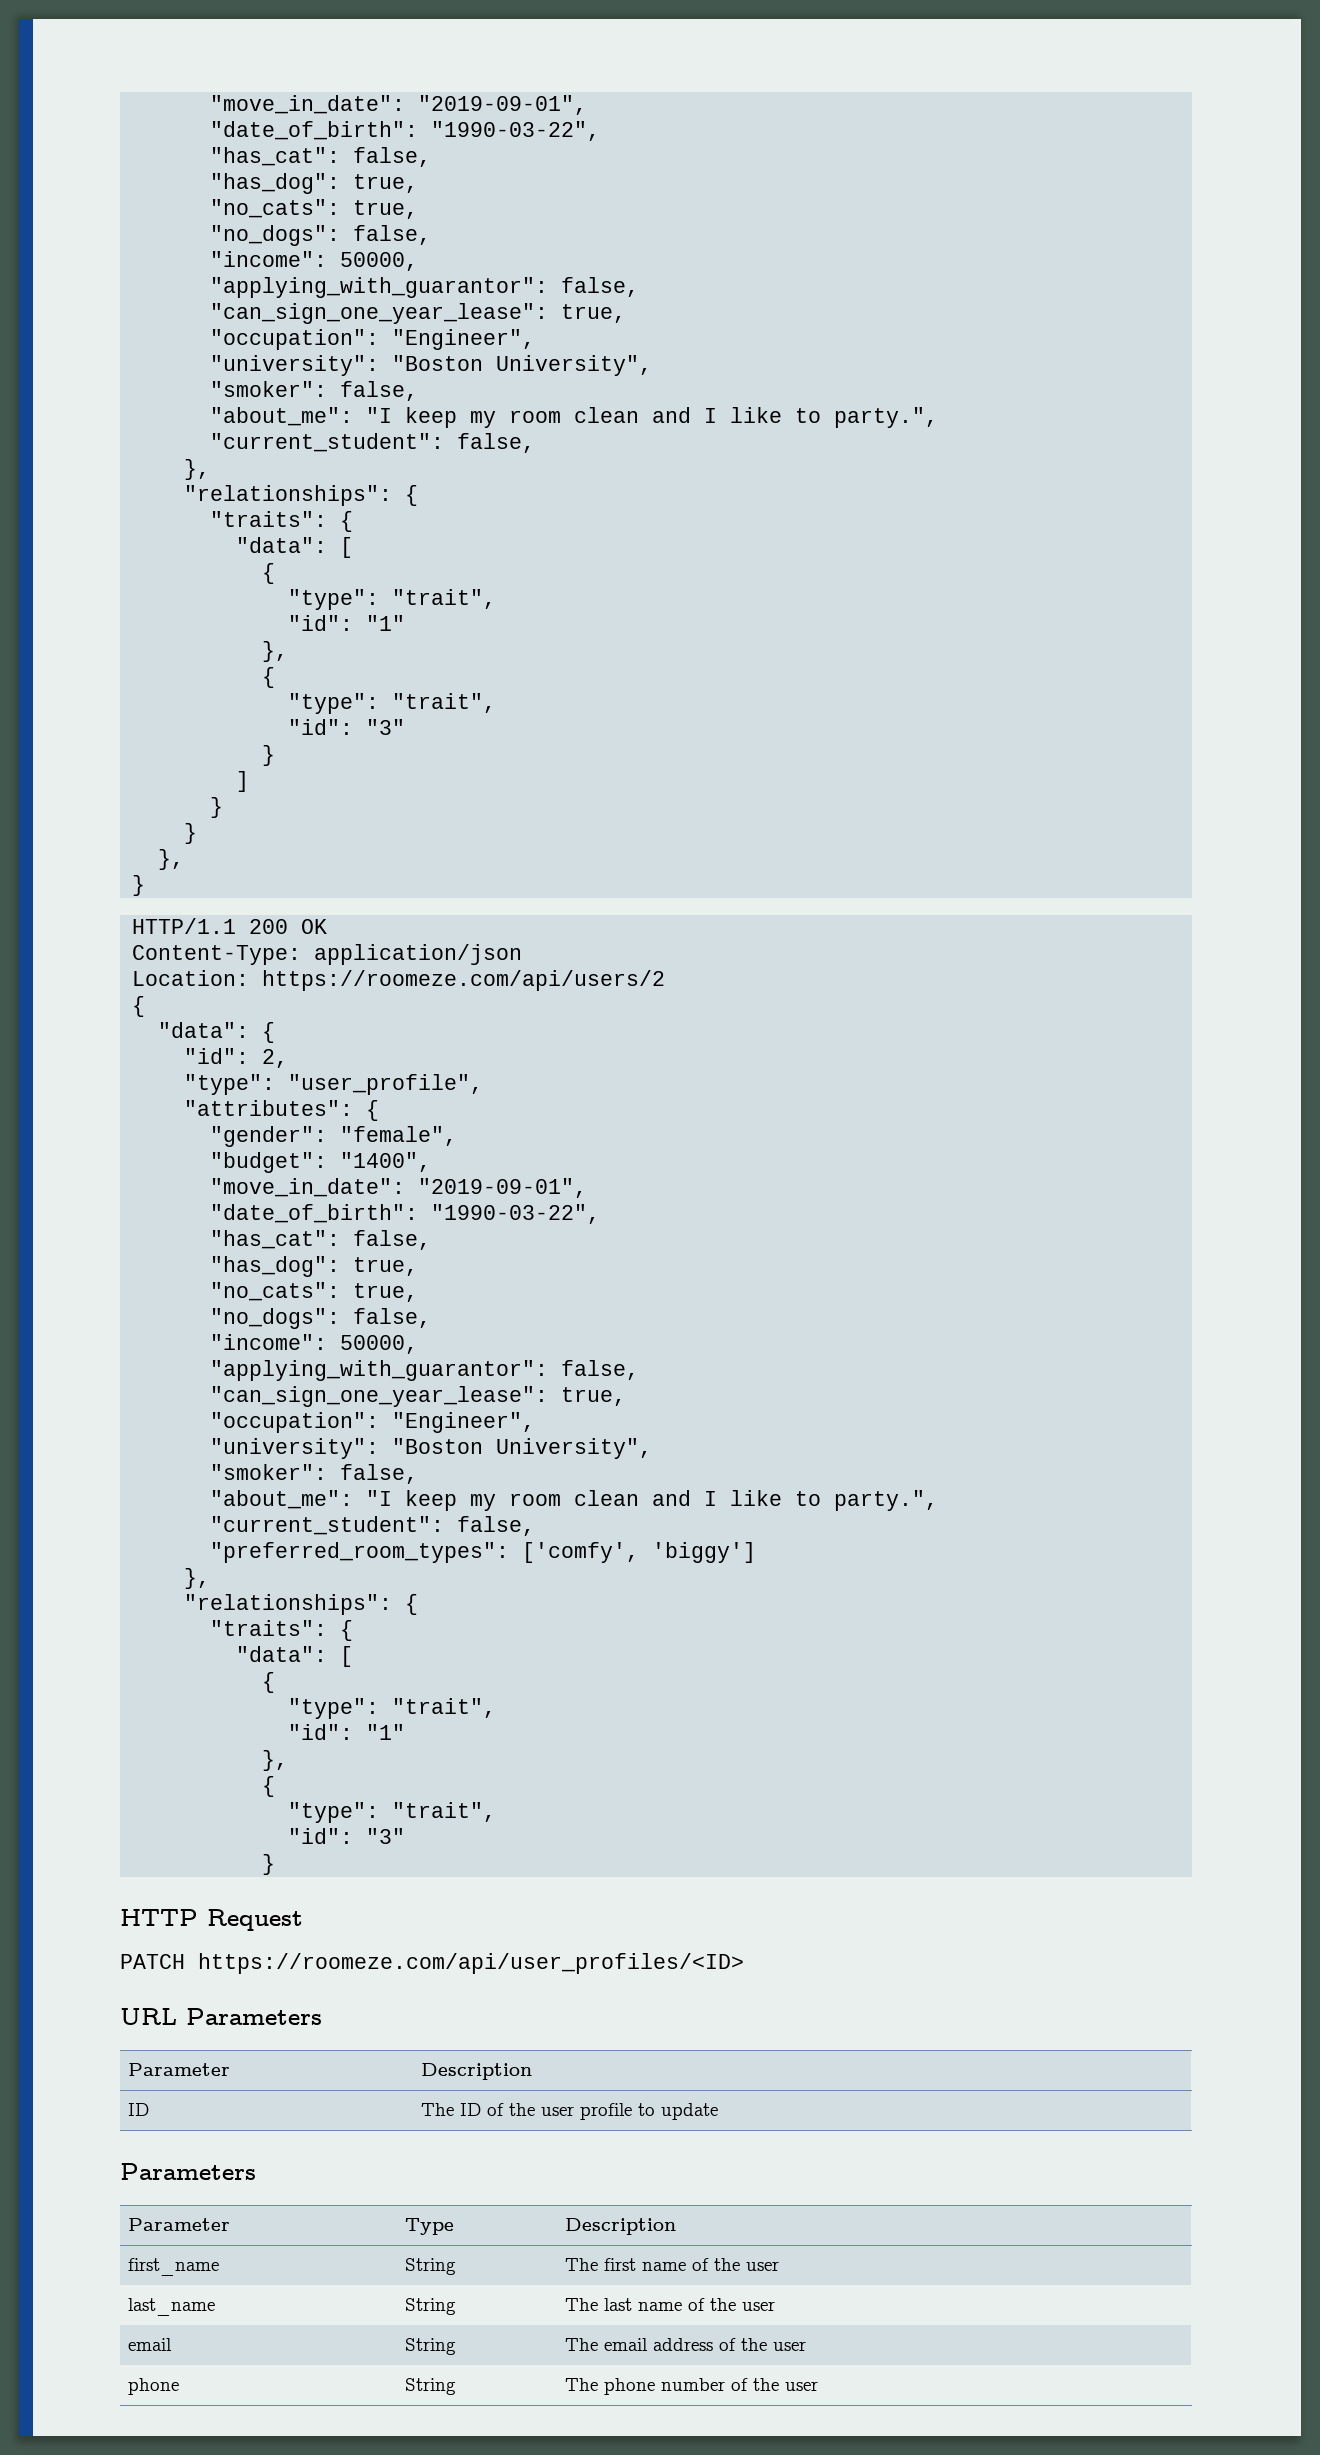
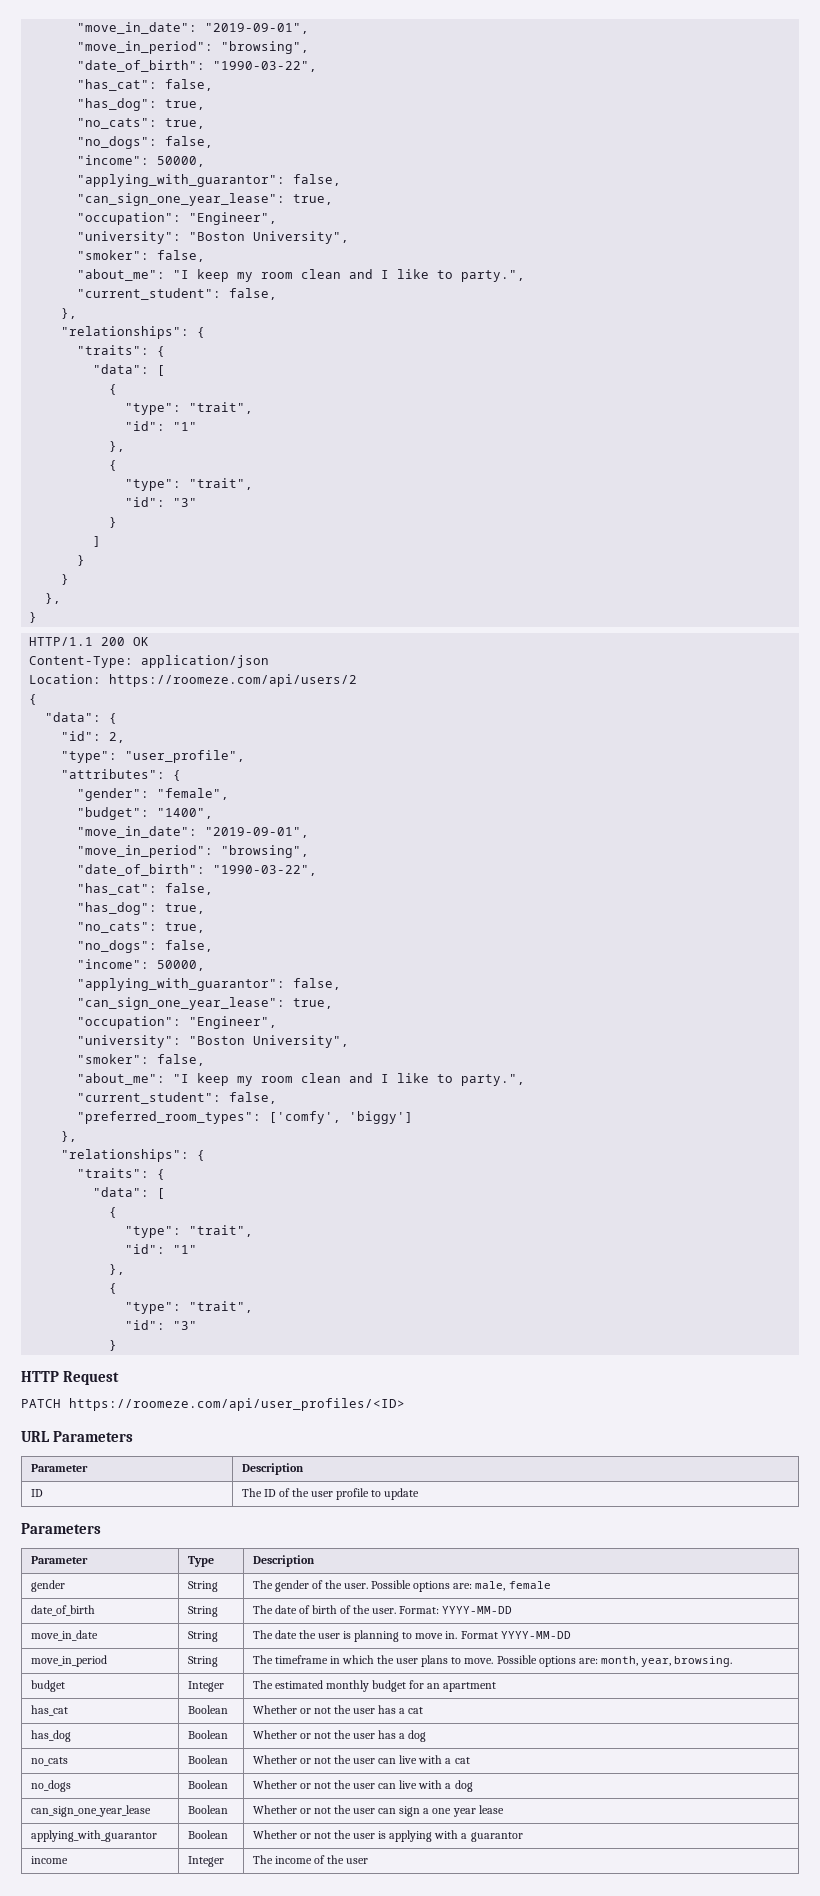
[210,95,588,115] "move_in_date": "2019-09-01", -> [76,22,309,34] [76,41,309,54] "move_in_date": "2019-09-01", // "move_in_period": "browsing",
(588, 1188) none -> [76,845,309,858] // "move_in_period": "browsing",
[128,2258,220,2276] [405,2258,457,2275] [565,2258,780,2271] [128,2298,216,2316] [405,2298,457,2315] [565,2298,776,2311] [128,2338,173,2351] [405,2338,457,2355] [565,2338,807,2351] [128,2378,180,2395] [405,2378,457,2395] [565,2378,726,2395] first_name | String | The first name of the user // last_name | String | The last name of the user // email | String | The email address of the user // phone | String | The phone number -> [30,1580,65,1592] [187,1581,218,1592] [252,1580,551,1592] [30,1605,95,1616] [187,1606,218,1617] [252,1605,513,1614] [30,1630,98,1641] [187,1631,218,1642] [252,1630,571,1642] [30,1655,107,1667] [187,1656,218,1667] [252,1655,733,1667] [30,1680,65,1692] [187,1681,224,1692] [252,1680,497,1692] [30,1705,68,1716] [187,1705,228,1714] [252,1705,424,1714] [30,1730,71,1742] [187,1730,228,1739] [252,1730,427,1742] [30,1757,68,1766] [187,1755,228,1764] [252,1755,470,1764] [30,1780,71,1792] [187,1780,228,1789] [252,1780,473,1792] [30,1805,151,1817] [187,1805,228,1814] [252,1805,504,1817] [30,1830,157,1842] [187,1830,228,1839] [252,1830,523,1842] [30,1856,68,1864] [187,1856,224,1867] [252,1855,312,1864] gender | String | The gender of the user. Possible options are: male, female // date_of_birth | String | The date of birth of the user. Format: YYYY-MM-DD // move_in_date | String | The date the user is planning to move in. Format YYYY-MM-DD // move_in_period | String | The timeframe in which the user plans to move. Possible options are: month, year, browsing. // budget | Integer | The estimated monthly budget for an apartment // has_cat | Boolean | Whether or not the user has a cat // has_dog | Boolean | Whether or not the user has a dog // no_cats | Boolean | Whether or not the user can live with a cat // no_dogs | Boolean | Whether or not the user can live with a dog // can_sign_one_year_lease | Boolean | Whether or not the user can sign a one year lease // applying_with_guarantor | Boolean | Whether or not the user is applying with a guarantor // income | Integer | The income

